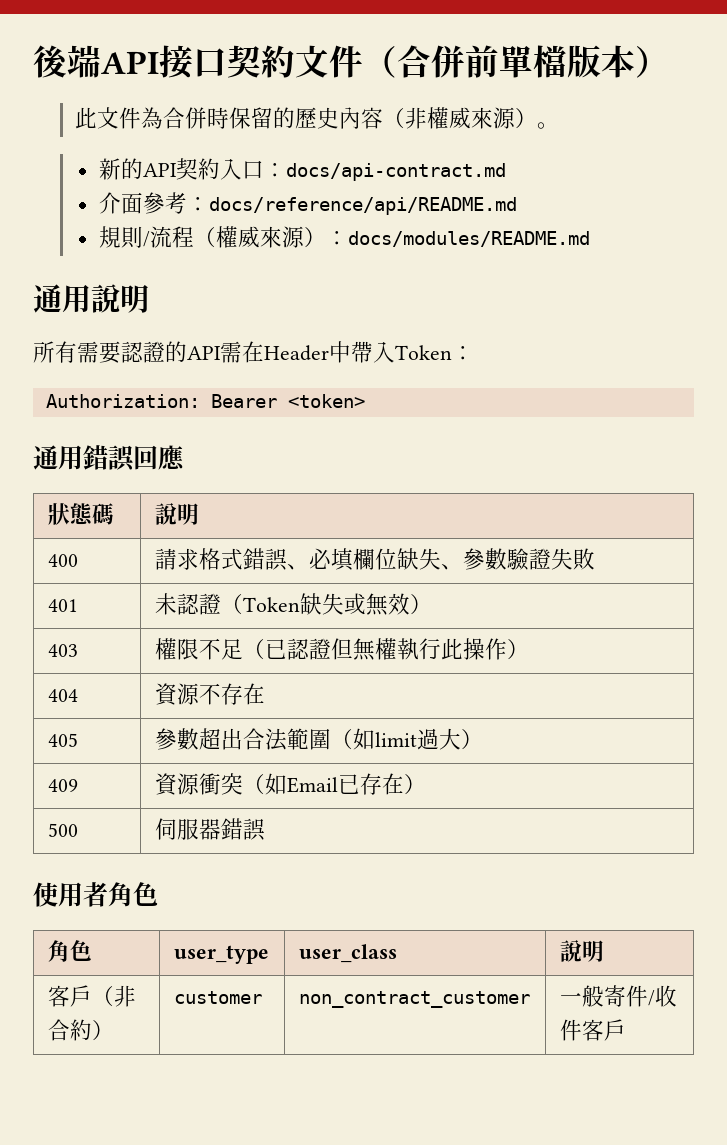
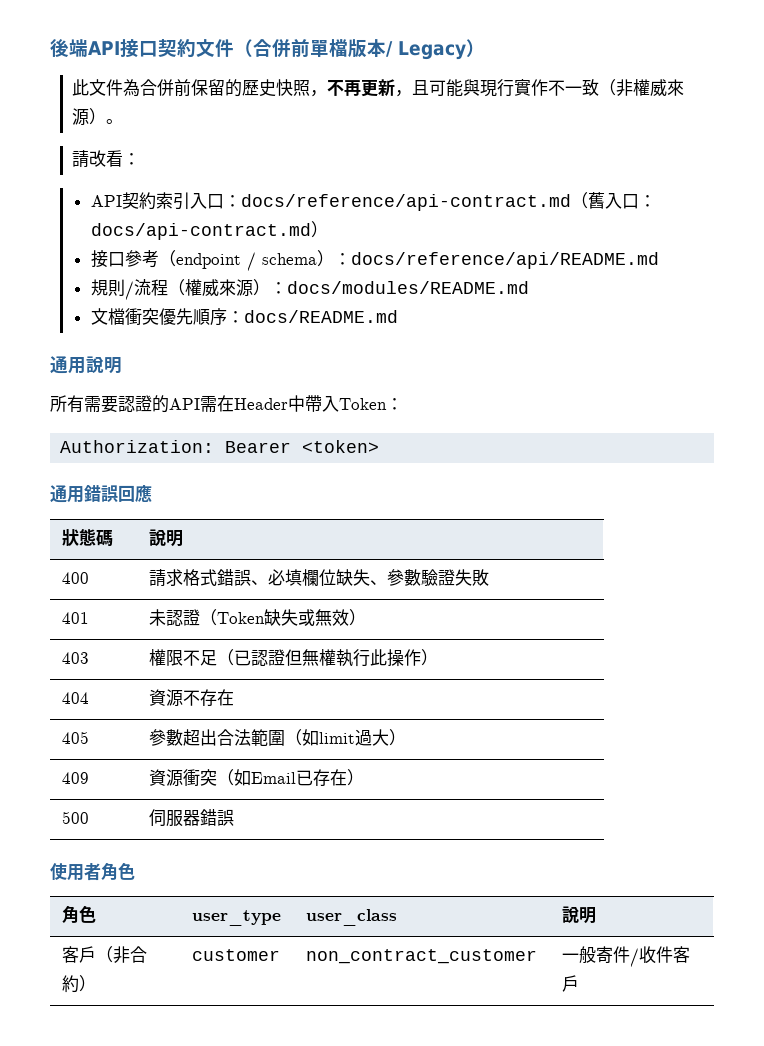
(635, 61) none -> [386,41,466,60] / Legacy
[207,107,230,129] 時 -> [173,79,191,97] 前
[339,107,560,129] [98,158,506,181] [98,192,187,214] 內容（非權威來源）。 // 新的API契約入口：docs/api-contract.md // 介面參考 -> [275,79,684,97] [71,108,123,126] [71,150,140,168] [90,192,656,211] [90,221,328,240] [90,250,334,271] 快照，不再更新，且可能與現行實作不一致（非權威來源）。 // 請改看： // API契約索引入口：docs/reference/api-contract.md（舊入口：docs/api-contract.md） // 接口參考（endpoint / schema）
(590, 239) none -> [90,308,398,326] // 文檔衝突優先順序：docs/README.md

